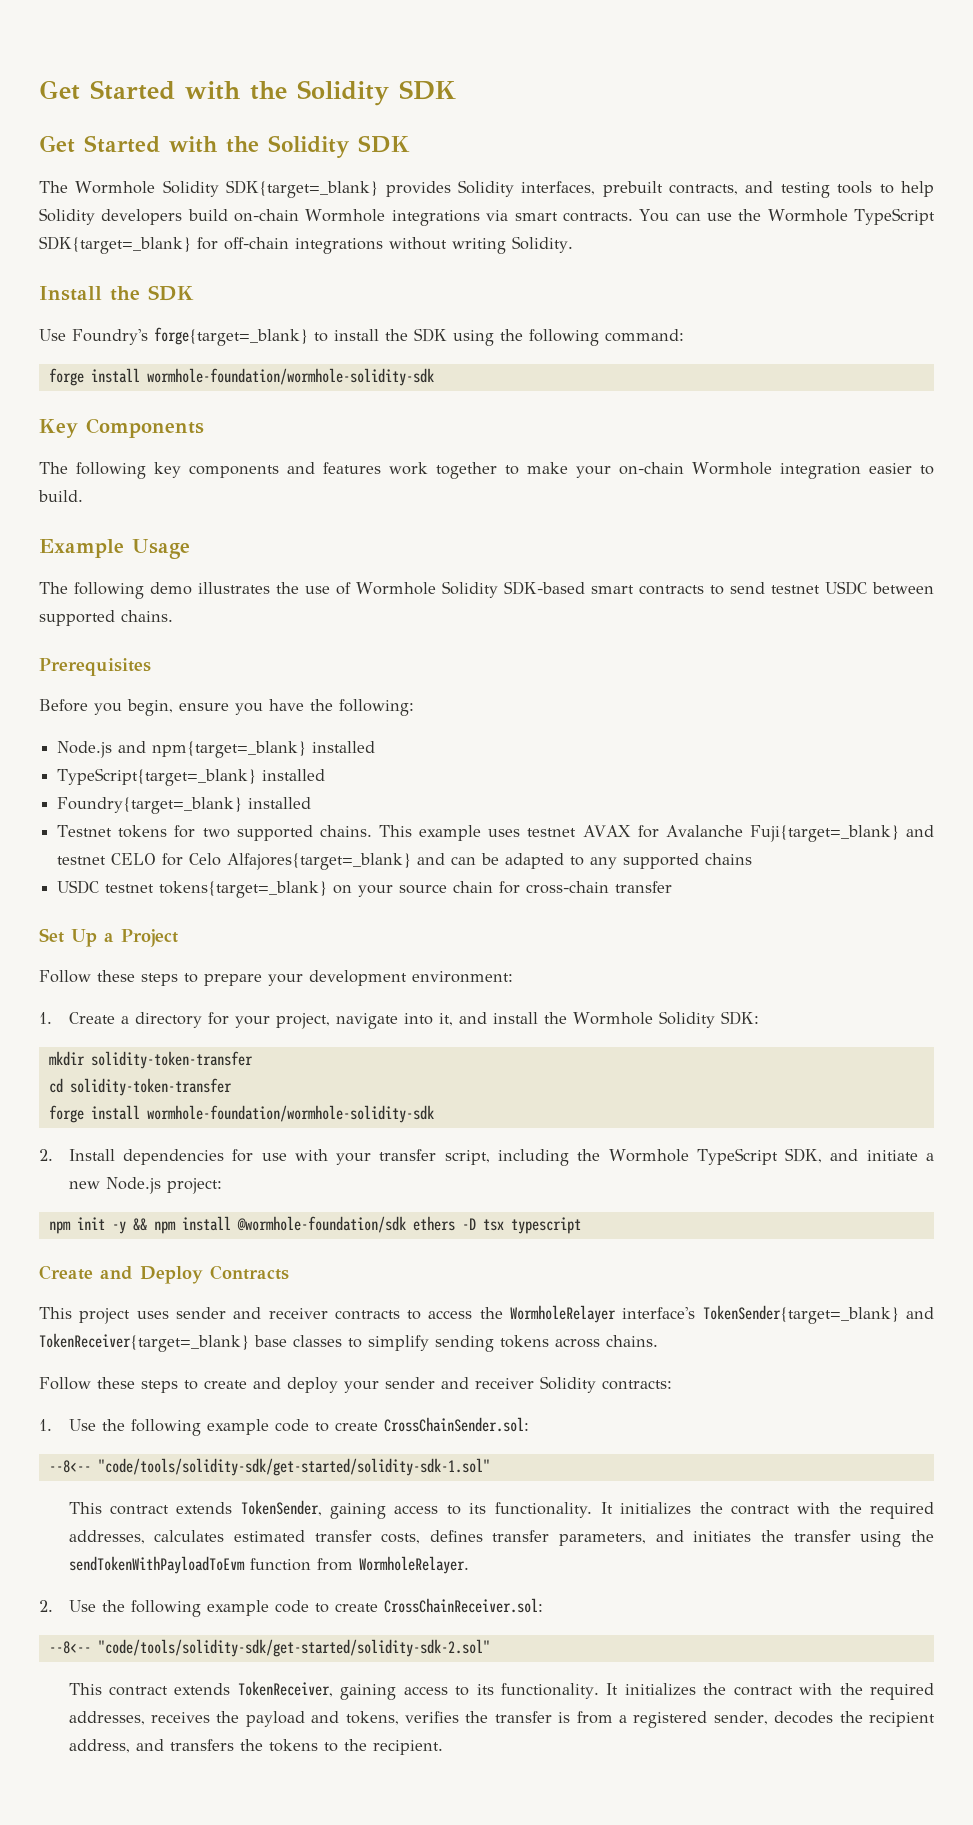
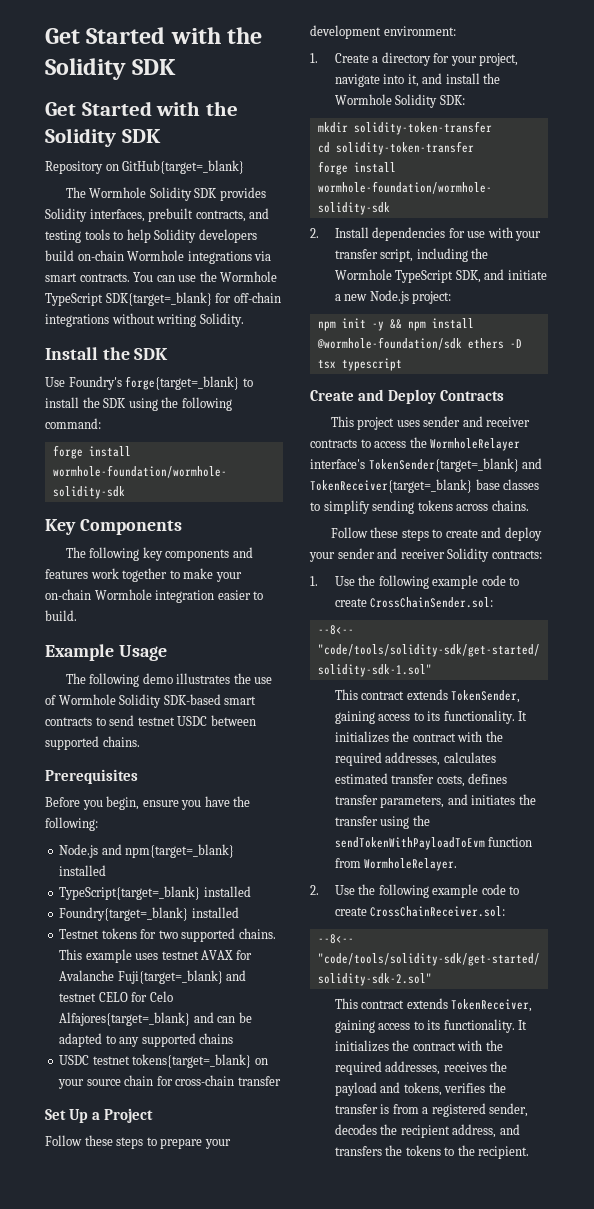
(410, 144) none -> [45,160,245,174] // Repository on GitHub{target=_blank}
[226,180,379,198] SDK{target=_blank} -> [194,188,218,198] SDK

